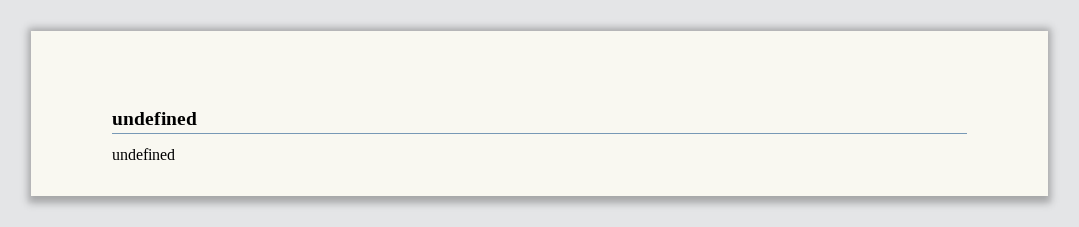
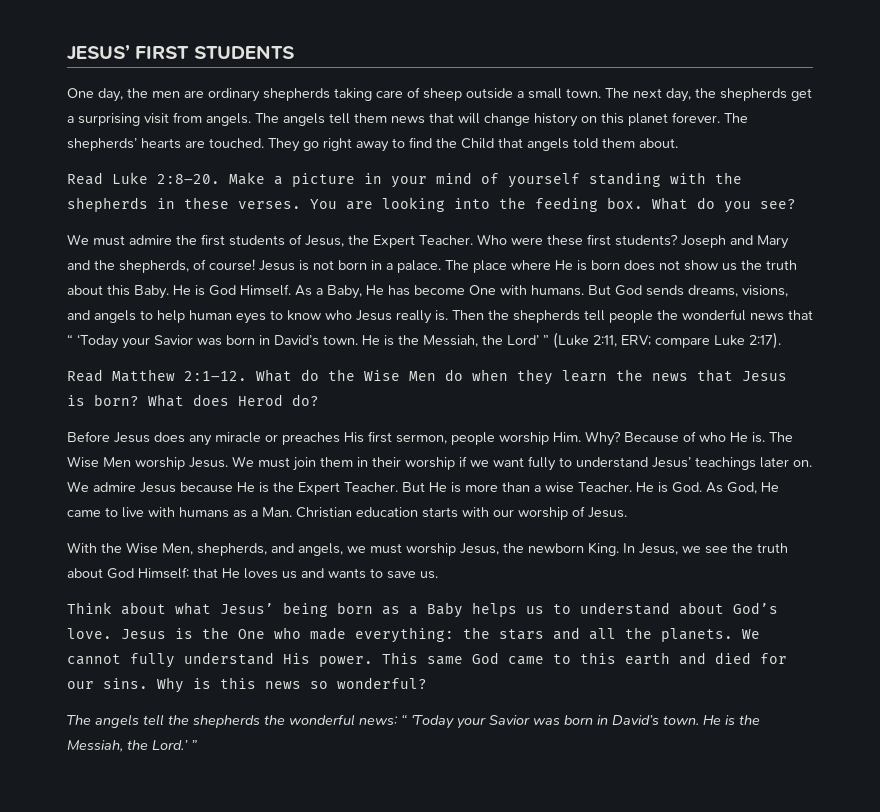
[112,112,197,125] [112,148,175,160] undefined // undefined -> [67,45,294,61] [67,87,812,102] [67,112,748,127] [67,137,678,152] [67,172,742,188] [67,197,796,213] [67,234,789,249] [67,259,797,273] [67,284,788,299] [67,309,813,324] [67,332,781,349] [67,369,787,385] [67,394,319,407] [67,431,793,446] [67,456,812,471] [67,481,779,495] [67,506,627,520] [67,542,788,556] [67,567,438,579] [67,602,778,618] [67,627,760,643] [67,652,787,668] [67,677,427,693] [67,714,760,729] [67,740,197,752] JESUS’ FIRST STUDENTS // One day, the men are ordinary shepherds taking care of sheep outside a small town. The next day, the shepherds get a surprising visit from angels. The angels tell them news that will change history on this planet forever. The shepherds’ hearts are touched. They go right away to find the Child that angels told them about. // Read Luke 2:8–20. Make a picture in your mind of yourself standing with the shepherds in these verses. You are looking into the feeding box. What do you see? // We must admire the first students of Jesus, the Expert Teacher. Who were these first students? Joseph and Mary and the shepherds, of course! Jesus is not born in a palace. The place where He is born does not show us the truth about this Baby. He is God Himself. As a Baby, He has become One with humans. But God sends dreams, visions, and angels to help human eyes to know who Jesus really is. Then the shepherds tell people the wonderful news that “ ‘Today your Savior was born in David’s town. He is the Messiah, the Lord’ ” (Luke 2:11, ERV; compare Luke 2:17). // Read Matthew 2:1–12. What do the Wise Men do when they learn the news that Jesus is born? What does Herod do? // Before Jesus does any miracle or preaches His first sermon, people worship Him. Why? Because of who He is. The Wise Men worship Jesus. We must join them in their worship if we want fully to understand Jesus’ teachings later on. We admire Jesus because He is the Expert Teacher. But He is more than a wise Teacher. He is God. As God, He came to live with humans as a Man. Christian education starts with our worship of Jesus. // With the Wise Men, shepherds, and angels, we must worship Jesus, the newborn King. In Jesus, we see the truth about God Himself: that He loves us and wants to save us. // Think about what Jesus’ being born as a Baby helps us to understand about God’s love. Jesus is the One who made everything: the stars and all the planets. We cannot fully understand His power. This same God came to this earth and died for our sins. Why is this news so wonderful? // The angels tell the shepherds the wonderful news: “ ‘Today your Savior was born in David’s town. He is the Messiah, the Lord.’ ”

